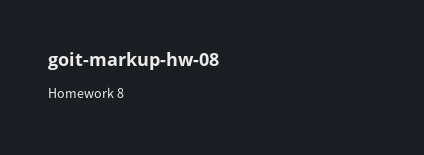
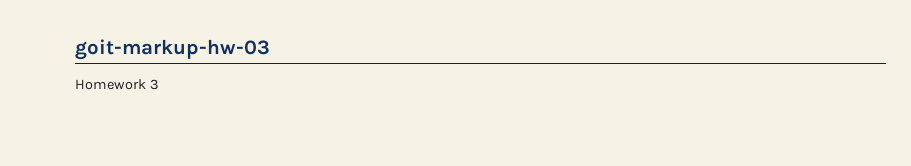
[48,52,219,70] goit-markup-hw-08 -> [75,39,270,60] goit-markup-hw-03
[117,88,125,98] 8 -> [149,79,159,90] 3

